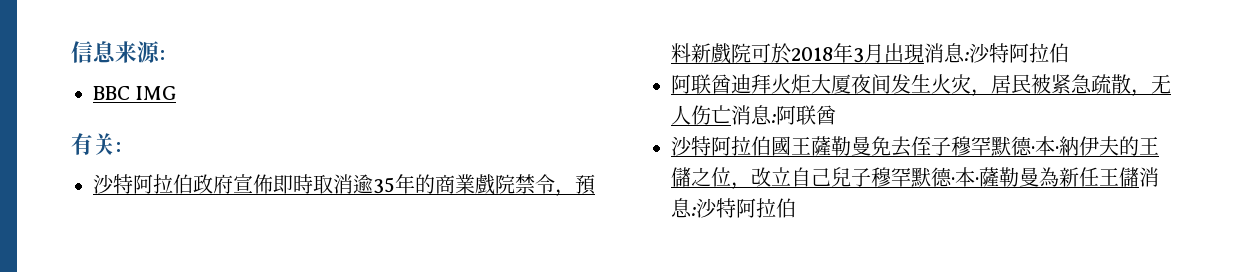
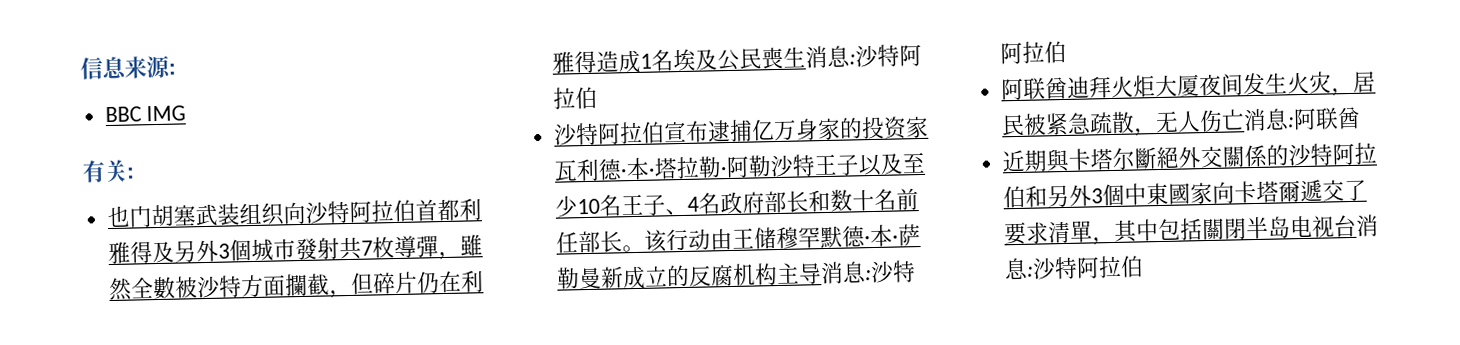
[93,174,595,197] [671,43,924,64] 沙特阿拉伯政府宣佈即時取消逾35年的商業戲院禁令，預料新戲院可於2018年3月出現 -> [106,198,482,228] [107,234,483,265] [108,270,484,302] [551,43,922,74] [552,86,598,110] [552,115,929,146] [553,151,926,182] [554,188,919,218] [555,224,921,254] [555,262,822,290] 也门胡塞武装组织向沙特阿拉伯首都利雅得及另外3個城市發射共7枚導彈，雖然全數被沙特方面攔截，但碎片仍在利雅得造成1名埃及公民喪生消息:沙特阿拉伯 // 沙特阿拉伯宣布逮捕亿万身家的投资家瓦利德·本·塔拉勒·阿勒沙特王子以及至少10名王子、4名政府部长和数十名前任部长。该行动由王储穆罕默德·本·萨勒曼新成立的反腐机构主导
[671,136,1159,157] [671,167,1139,190] 沙特阿拉伯國王薩勒曼免去侄子穆罕默德·本·納伊夫的王儲之位，改立自己兒子穆罕默德·本·薩勒曼為新任王儲 -> [1001,142,1377,173] [1002,179,1367,209] [1003,214,1357,246] 近期與卡塔尔斷絕外交關係的沙特阿拉伯和另外3個中東國家向卡塔爾遞交了要求清單，其中包括關閉半岛电视台

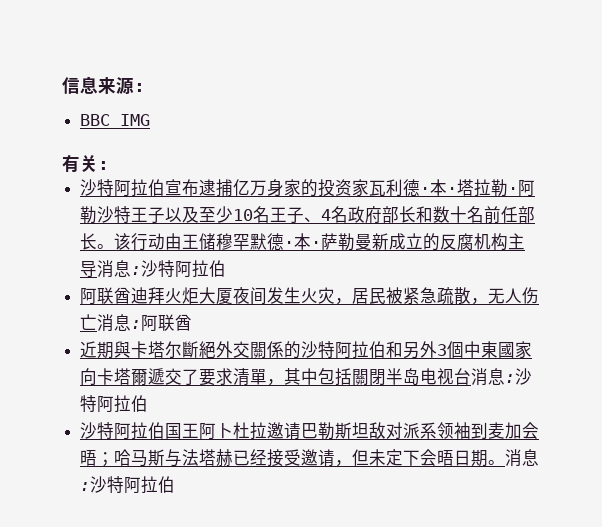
[106,198,482,228] [107,234,483,265] [108,270,484,302] [551,43,922,74] [552,86,598,110] // 也门胡塞武装组织向沙特阿拉伯首都利雅得及另外3個城市發射共7枚導彈，雖然全數被沙特方面攔截，但碎片仍在利雅得造成1名埃及公民喪生消息:沙特阿拉伯 -> (109, 165) none
(1144, 266) none -> [80,422,540,440] [80,449,540,467] [80,476,176,494] // 沙特阿拉伯国王阿卜杜拉邀请巴勒斯坦敌对派系领袖到麦加会晤；哈马斯与法塔赫已经接受邀请，但未定下会晤日期。消息:沙特阿拉伯

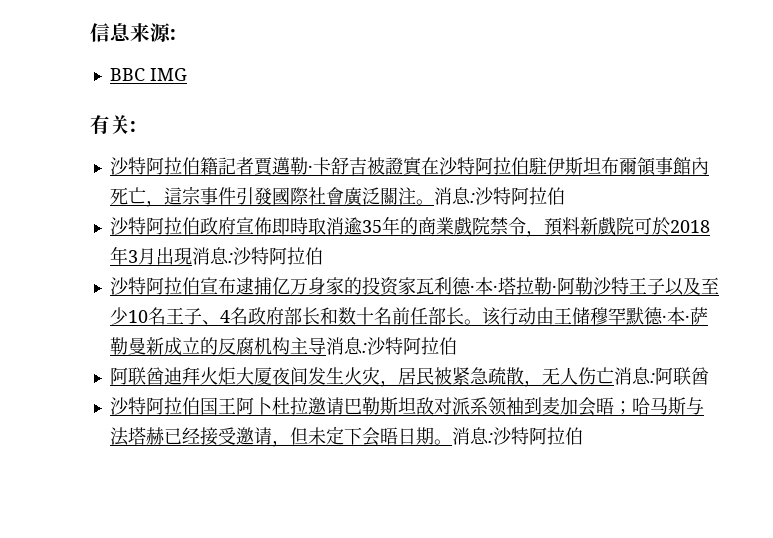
(109, 165) none -> [109,157,709,176] [109,186,565,207] [109,216,710,237] [109,246,323,265] // 沙特阿拉伯籍記者賈邁勒·卡舒吉被證實在沙特阿拉伯駐伊斯坦布爾領事館內死亡，這宗事件引發國際社會廣泛關注。消息:沙特阿拉伯 // 沙特阿拉伯政府宣佈即時取消逾35年的商業戲院禁令，預料新戲院可於2018年3月出現消息:沙特阿拉伯
[80,341,533,359] [80,368,533,386] [80,395,149,413] // 近期與卡塔尔斷絕外交關係的沙特阿拉伯和另外3個中東國家向卡塔爾遞交了要求清單，其中包括關閉半岛电视台消息:沙特阿拉伯 -> (709, 376) none

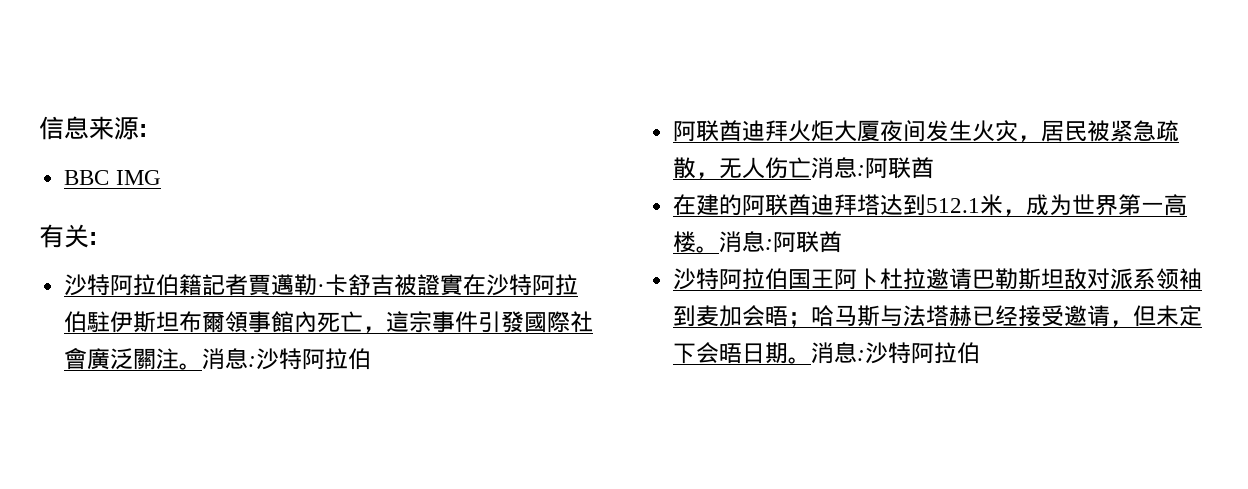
[109,216,710,237] [109,246,323,265] [109,277,719,296] [109,307,708,326] [109,337,457,355] // 沙特阿拉伯政府宣佈即時取消逾35年的商業戲院禁令，預料新戲院可於2018年3月出現消息:沙特阿拉伯 // 沙特阿拉伯宣布逮捕亿万身家的投资家瓦利德·本·塔拉勒·阿勒沙特王子以及至少10名王子、4名政府部长和数十名前任部长。该行动由王储穆罕默德·本·萨勒曼新成立的反腐机构主导消息:沙特阿拉伯 -> (372, 359) none
(709, 376) none -> [673,194,1188,216] [673,231,843,253] // 在建的阿联酋迪拜塔达到512.1米，成为世界第一高楼。消息:阿联酋

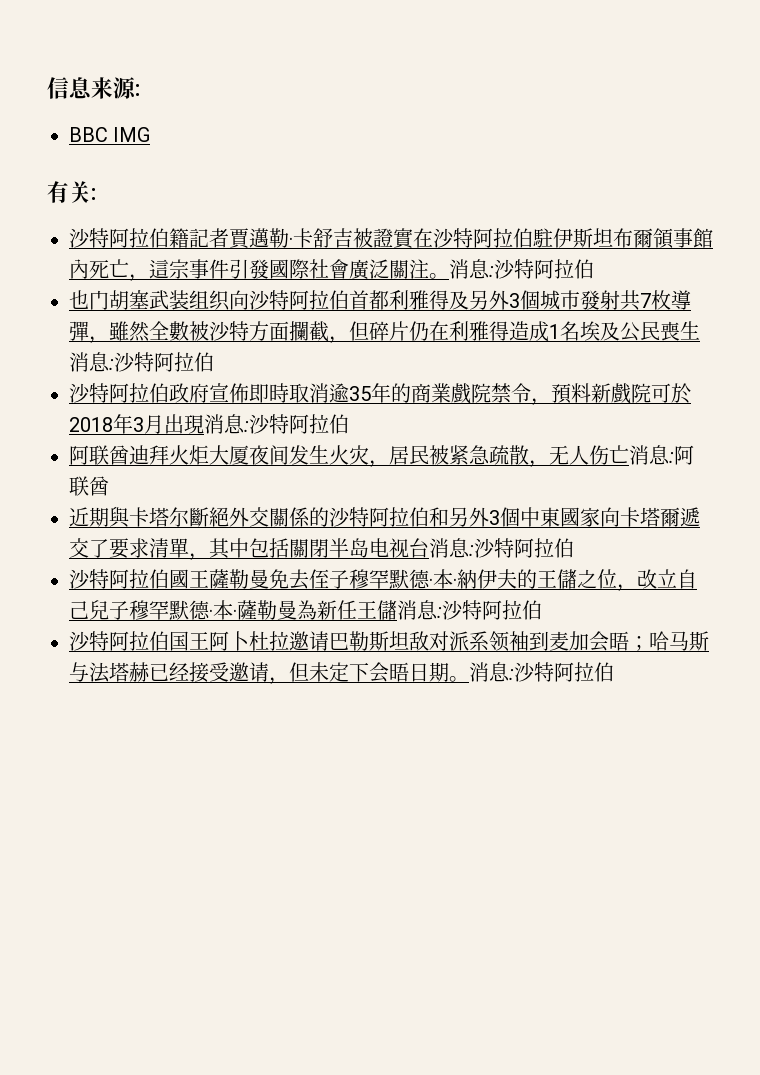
(372, 359) none -> [69,290,691,311] [69,321,700,344] [69,352,214,372] [69,383,691,406] [69,414,349,434] // 也门胡塞武装组织向沙特阿拉伯首都利雅得及另外3個城市發射共7枚導彈，雖然全數被沙特方面攔截，但碎片仍在利雅得造成1名埃及公民喪生消息:沙特阿拉伯 // 沙特阿拉伯政府宣佈即時取消逾35年的商業戲院禁令，預料新戲院可於2018年3月出現消息:沙特阿拉伯
[673,194,1188,216] [673,231,843,253] 在建的阿联酋迪拜塔达到512.1米，成为世界第一高楼。消息:阿联酋 -> [69,506,700,528] [69,538,574,561] [69,569,697,592] [69,600,542,620] 近期與卡塔尔斷絕外交關係的沙特阿拉伯和另外3個中東國家向卡塔爾遞交了要求清單，其中包括關閉半岛电视台消息:沙特阿拉伯 // 沙特阿拉伯國王薩勒曼免去侄子穆罕默德·本·納伊夫的王儲之位，改立自己兒子穆罕默德·本·薩勒曼為新任王儲消息:沙特阿拉伯

